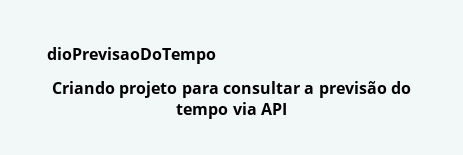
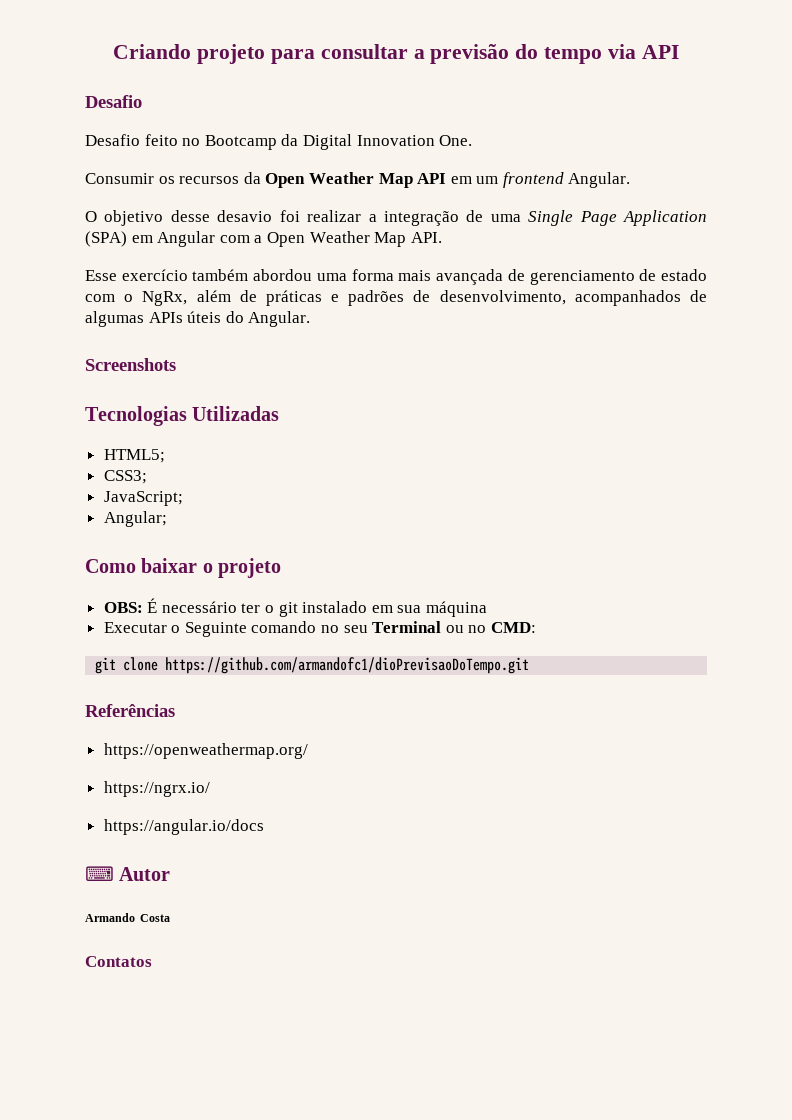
[47,47,216,64] dioPrevisaoDoTempo // -> (113, 51) none
(287, 109) none -> [85,95,142,108] [85,134,473,150] [85,172,631,188] [85,210,707,226] [85,231,442,247] [85,269,708,285] [85,290,707,306] [85,311,311,327] [85,358,176,371] [85,406,280,426] [103,449,165,463] [103,470,147,484] [103,491,183,506] [103,511,167,527] [85,558,282,578] [103,598,488,617] [103,621,537,637] [95,657,530,674] [85,704,175,717] [103,743,308,759] [103,781,210,797] [103,819,264,835] [85,866,171,881] [85,913,170,922] [85,956,152,967] // Desafio // Desafio feito no Bootcamp da Digital Innovation One. // Consumir os recursos da Open Weather Map API em um frontend Angular. // O objetivo desse desavio foi realizar a integração de uma Single Page Application (SPA) em Angular com a Open Weather Map API. // Esse exercício também abordou uma forma mais avançada de gerenciamento de estado com o NgRx, além de práticas e padrões de desenvolvimento, acompanhados de algumas APIs úteis do Angular. // Screenshots // Tecnologias Utilizadas // HTML5; // CSS3; // JavaScript; // Angular; // Como baixar o projeto // OBS: É necessário ter o git instalado em sua máquina // Executar o Seguinte comando no seu Terminal ou no CMD: // git clone https://github.com/armandofc1/dioPrevisaoDoTempo.git // Referências // https://openweathermap.org/ // https://ngrx.io/ // https://angular.io/docs // ⌨ Autor // Armando Costa // Contatos

